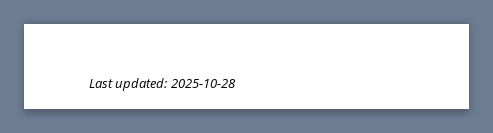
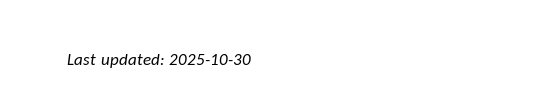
[170,79,236,88] 2025-10-28 -> [169,54,252,65] 2025-10-30

